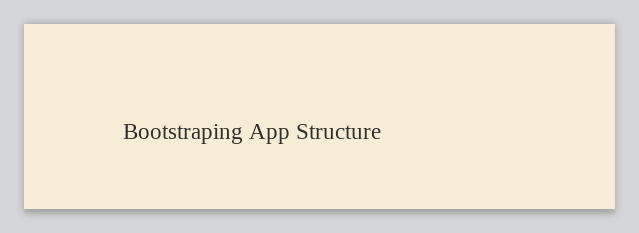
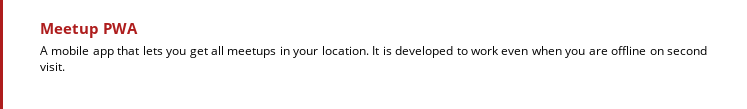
[123,124,382,144] Bootstraping App Structure -> [40,23,138,38] [40,46,707,58] [40,62,65,71] Meetup PWA // A mobile app that lets you get all meetups in your location. It is developed to work even when you are offline on second visit.

